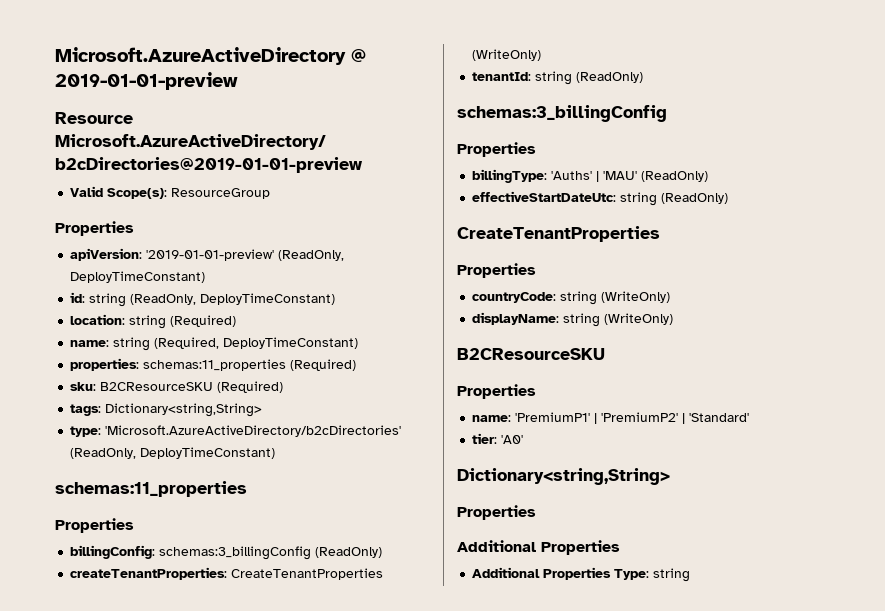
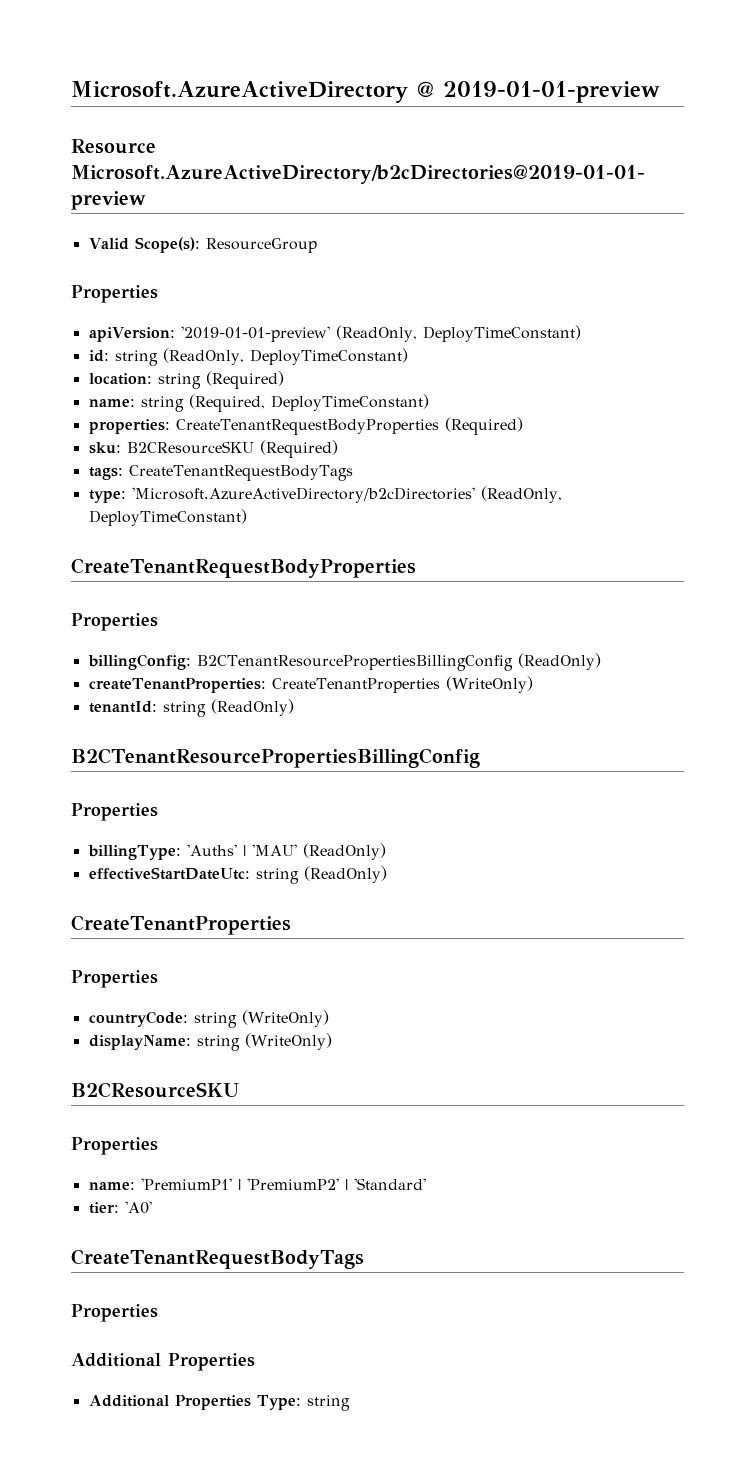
[143,359,287,371] schemas:11_properties -> [175,419,439,435] CreateTenantRequestBodyProperties
[105,403,263,417] Dictionary<string,String> -> [128,465,353,481] CreateTenantRequestBodyTags
[55,481,247,497] schemas:11_properties -> [71,558,416,578] CreateTenantRequestBodyProperties
[159,546,312,560] schemas:3_billingConfig -> [196,655,513,671] B2CTenantResourcePropertiesBillingConfig
[457,105,667,122] schemas:3_billingConfig -> [71,748,480,768] B2CTenantResourcePropertiesBillingConfig
[457,468,670,485] Dictionary<string,String> -> [71,1249,364,1269] CreateTenantRequestBodyTags

